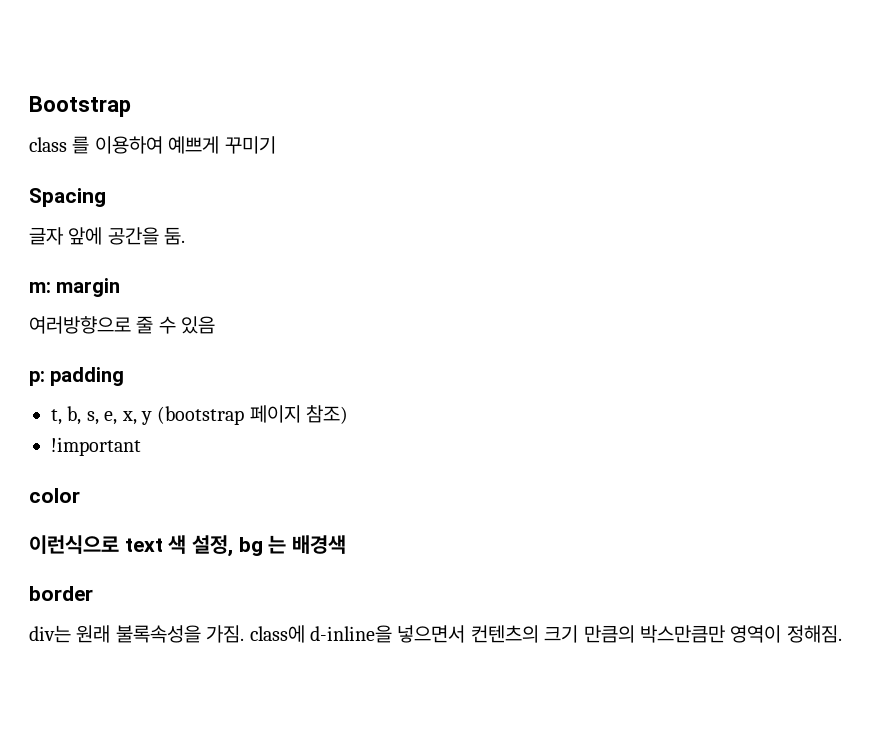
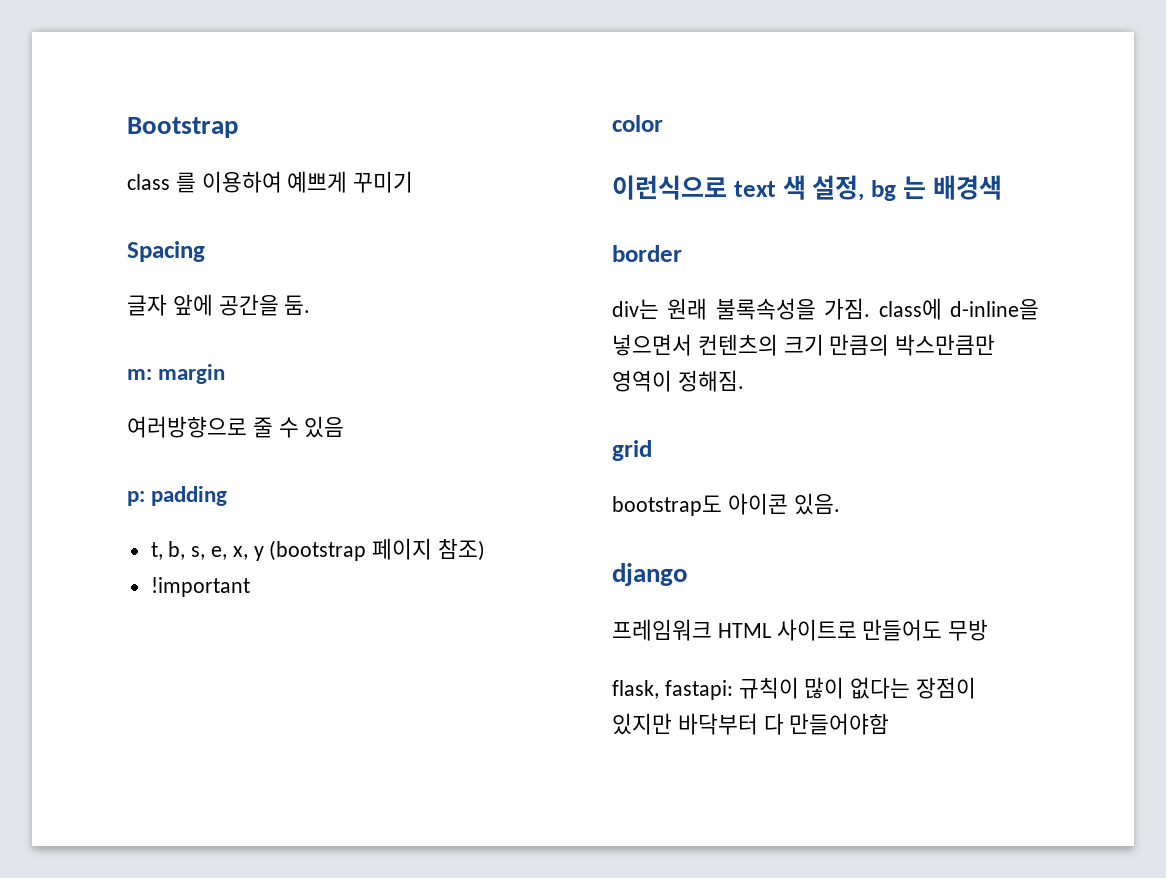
(842, 634) none -> [612,440,652,461] [612,493,840,516] [612,563,688,586] [612,619,989,641] [612,677,977,700] [612,713,890,735] // grid // bootstrap도 아이콘 있음. // django // 프레임워크 HTML 사이트로 만들어도 무방 // flask, fastapi: 규칙이 많이 없다는 장점이 있지만 바닥부터 다 만들어야함

